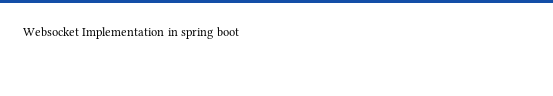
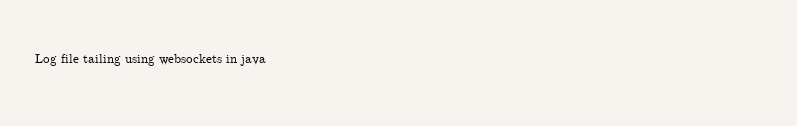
[23,27,239,39] Websocket Implementation in spring boot -> [35,54,266,66] Log file tailing using websockets in java

